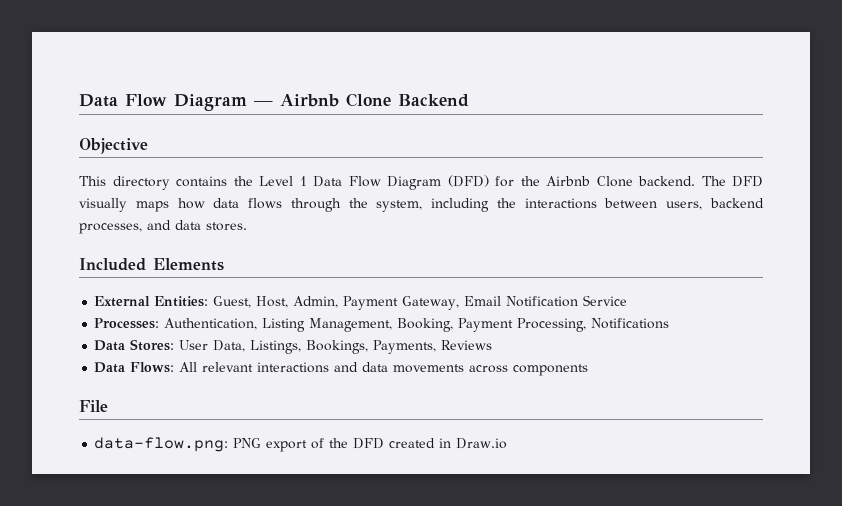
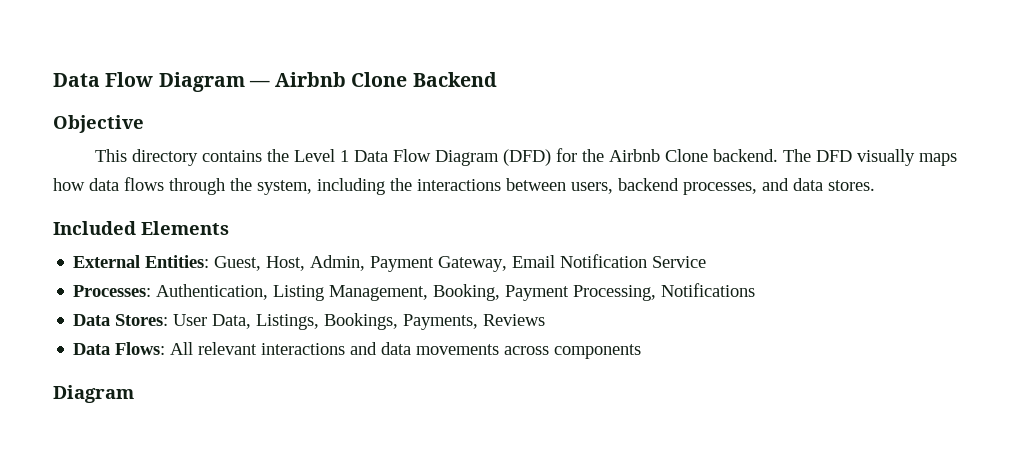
[79,400,108,412] [94,437,508,452] File // data-flow.png: PNG export of the DFD created in Draw.io -> [53,385,134,403] Diagram

